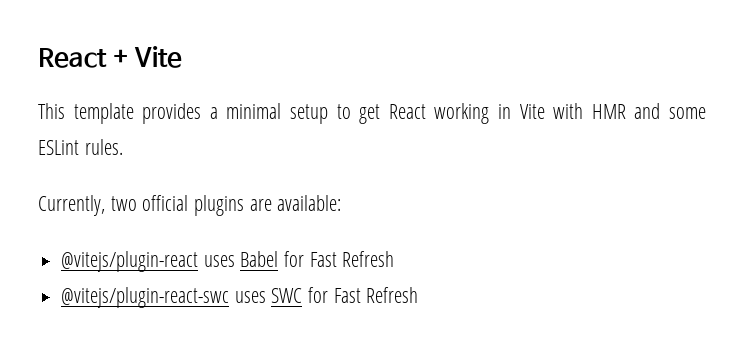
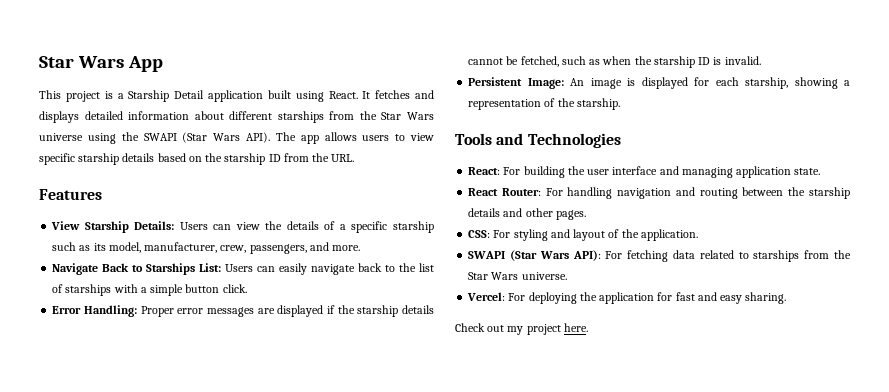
[38,46,183,68] [38,103,707,124] [38,139,123,155] [38,195,342,216] [61,251,395,272] [61,287,419,308] React + Vite // This template provides a minimal setup to get React working in Vite with HMR and some ESLint rules. // Currently, two official plugins are available: // @vitejs/plugin-react uses Babel for Fast Refresh // @vitejs/plugin-react-swc uses SWC for Fast Refresh -> [39,56,163,72] [39,90,434,102] [39,111,434,123] [39,132,434,144] [39,153,355,165] [39,189,102,200] [51,221,434,233] [52,242,361,254] [52,263,435,275] [52,284,247,296] [52,305,435,317] [468,56,761,68] [468,77,850,89] [468,98,620,110] [455,133,621,148] [468,166,821,178] [468,187,850,199] [468,208,586,220] [468,229,698,241] [468,250,851,262] [468,272,567,280] [467,292,787,304] [455,323,588,335] Star Wars App // This project is a Starship Detail application built using React. It fetches and displays detailed information about different starships from the Star Wars universe using the SWAPI (Star Wars API). The app allows users to view specific starship details based on the starship ID from the URL. // Features // View Starship Details: Users can view the details of a specific starship such as its model, manufacturer, crew, passengers, and more. // Navigate Back to Starships List: Users can easily navigate back to the list of starships with a simple button click. // Error Handling: Proper error messages are displayed if the starship details cannot be fetched, such as when the starship ID is invalid. // Persistent Image: An image is displayed for each starship, showing a representation of the starship. // Tools and Technologies // React: For building the user interface and managing application state. // React Router: For handling navigation and routing between the starship details and other pages. // CSS: For styling and layout of the application. // SWAPI (Star Wars API): For fetching data related to starships from the Star Wars universe. // Vercel: For deploying the application for fast and easy sharing. // Check out my project here.

